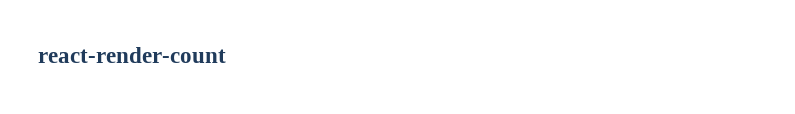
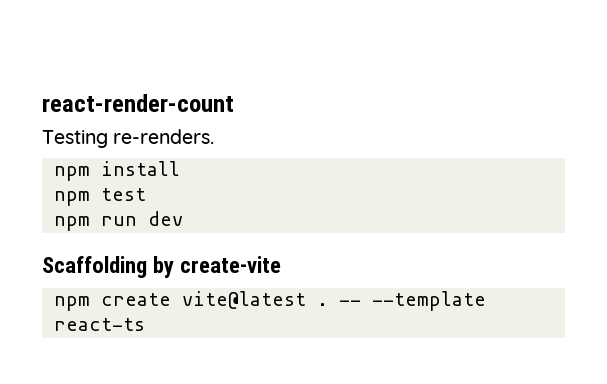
(226, 55) none -> [42,129,215,148] [53,161,180,181] [53,188,146,206] [53,211,183,231] [42,256,282,278] [53,291,486,311] [53,318,145,331] // Testing re-renders. // npm install // npm test // npm run dev // Scaffolding by create-vite // npm create vite@latest . -- --template react-ts

